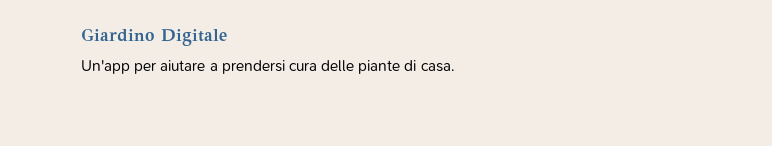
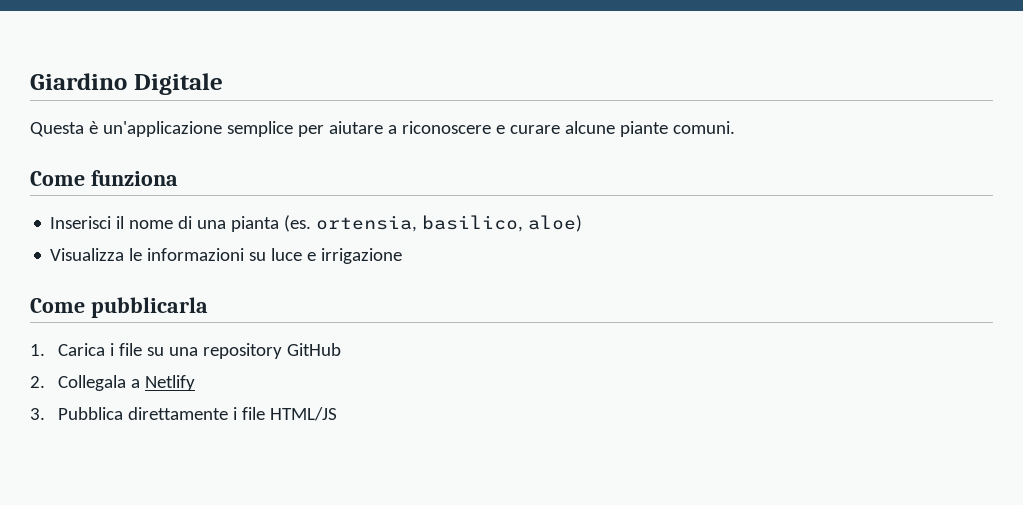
[81,60,455,74] Un'app per aiutare a prendersi cura delle piante di casa. -> [30,121,735,137] [30,170,178,186] [50,215,583,232] [50,248,403,264] [30,297,208,318] [30,343,342,359] [30,375,196,391] [30,407,338,421] Questa è un'applicazione semplice per aiutare a riconoscere e curare alcune piante comuni. // Come funziona // Inserisci il nome di una pianta (es. ortensia, basilico, aloe) // Visualizza le informazioni su luce e irrigazione // Come pubblicarla // 1. Carica i file su una repository GitHub // 2. Collegala a Netlify // 3. Pubblica direttamente i file HTML/JS

